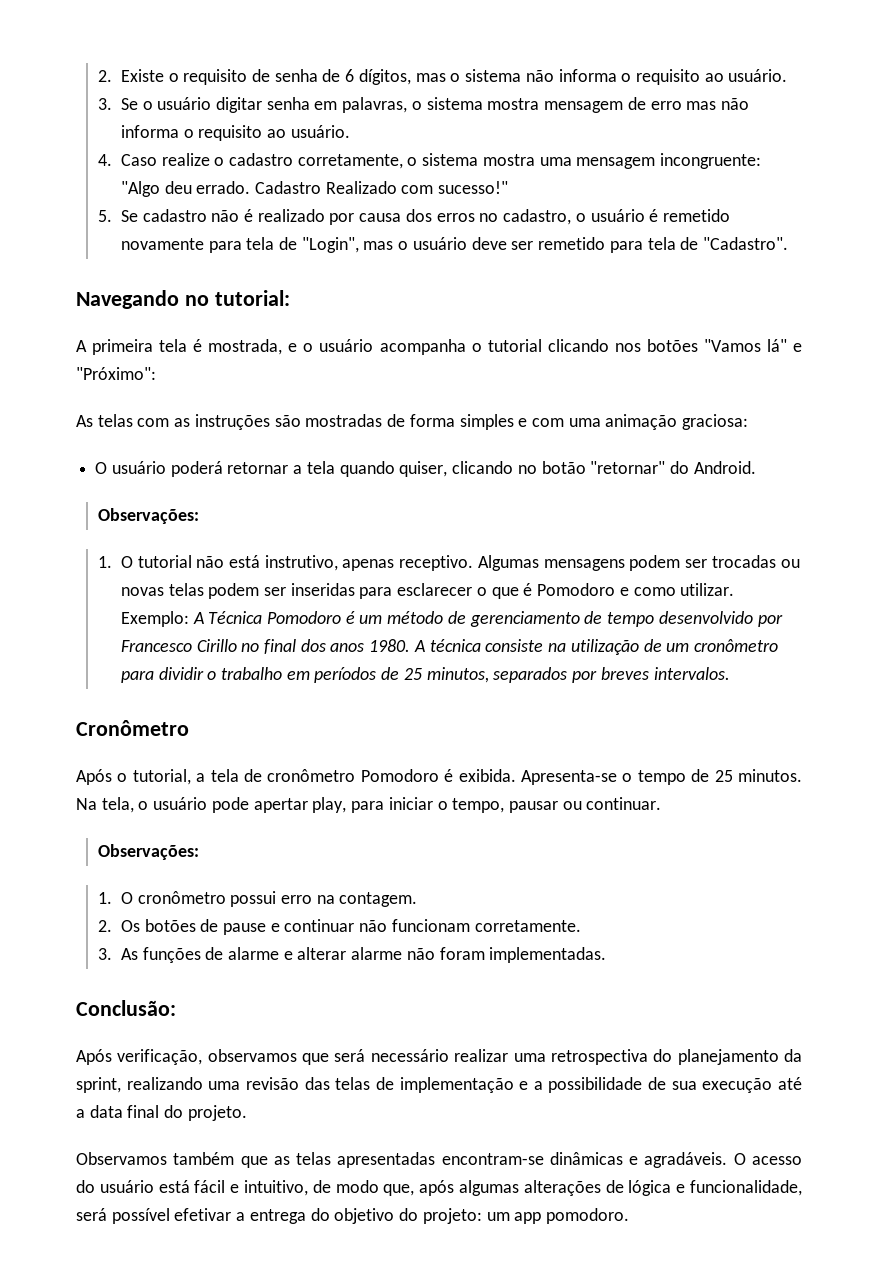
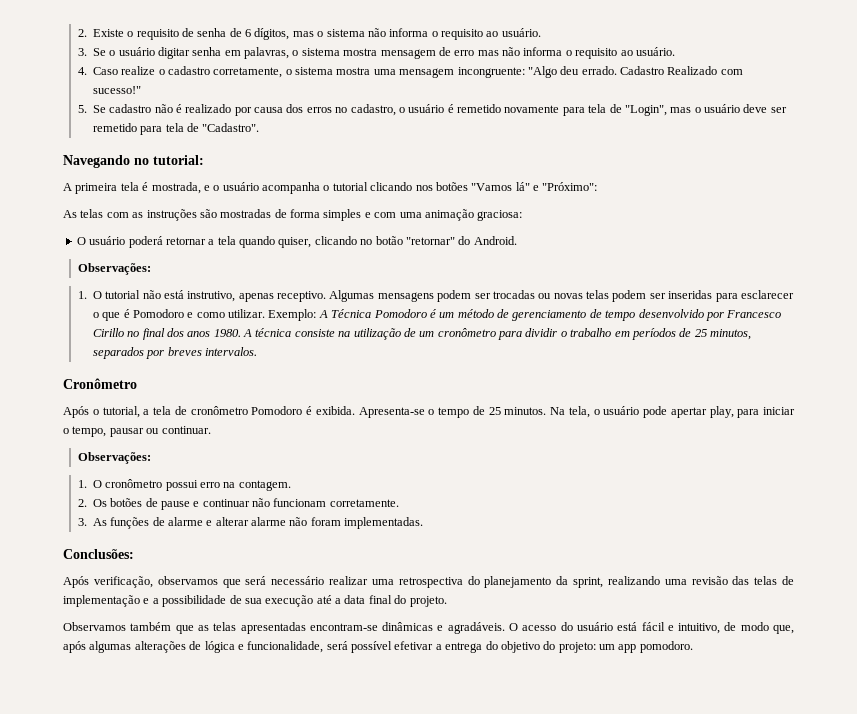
[76,1000,176,1016] Conclusão: -> [63,549,134,559] Conclusões:

